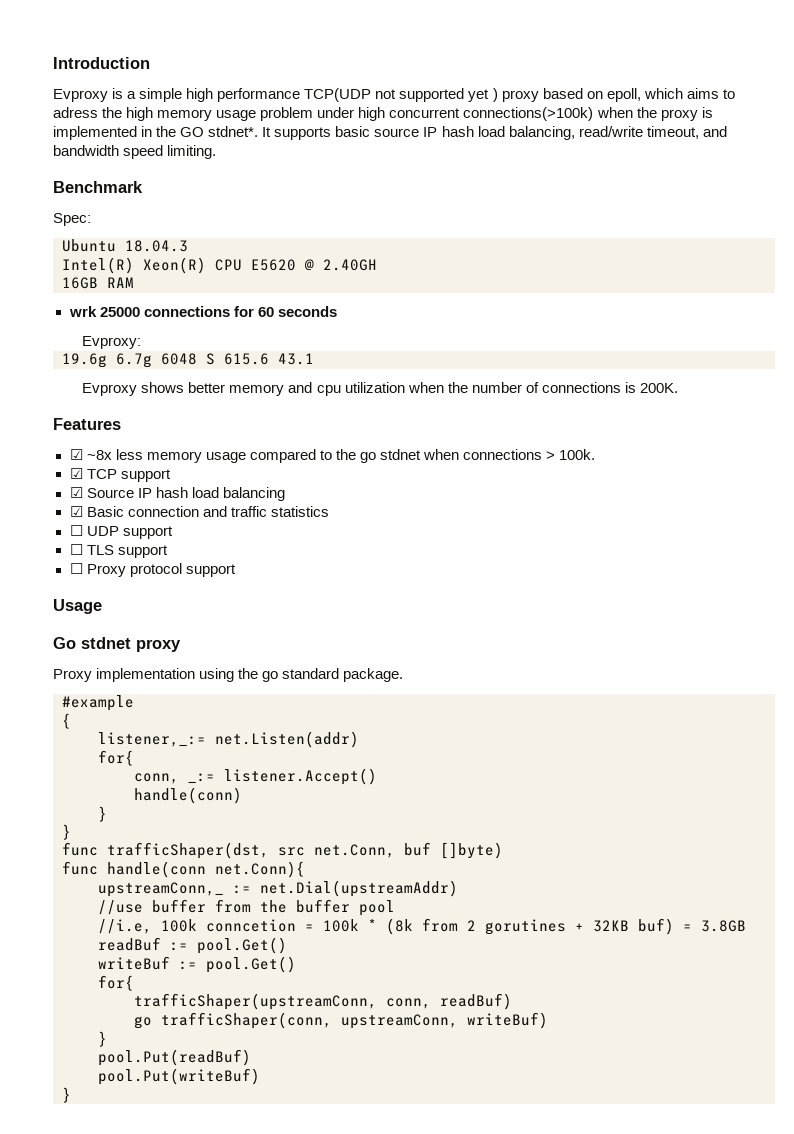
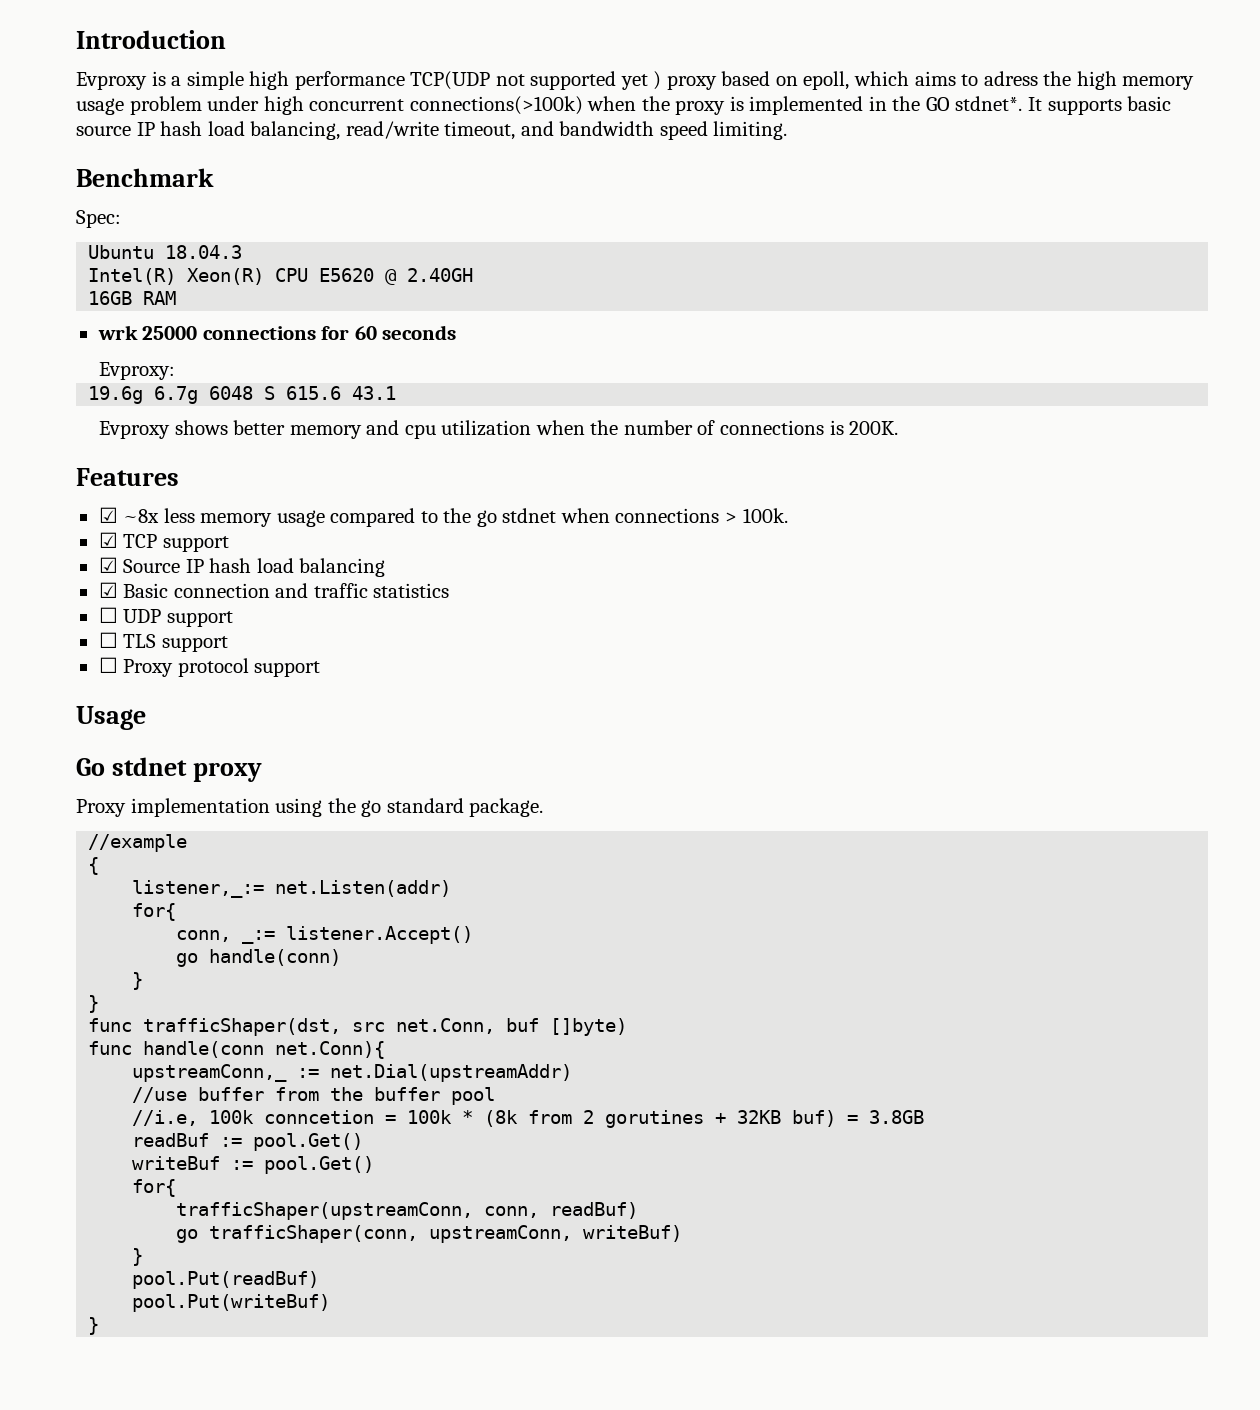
[62,695,134,711] #example -> [88,834,188,852] //example
(377, 776) none -> [176,953,199,967] go

